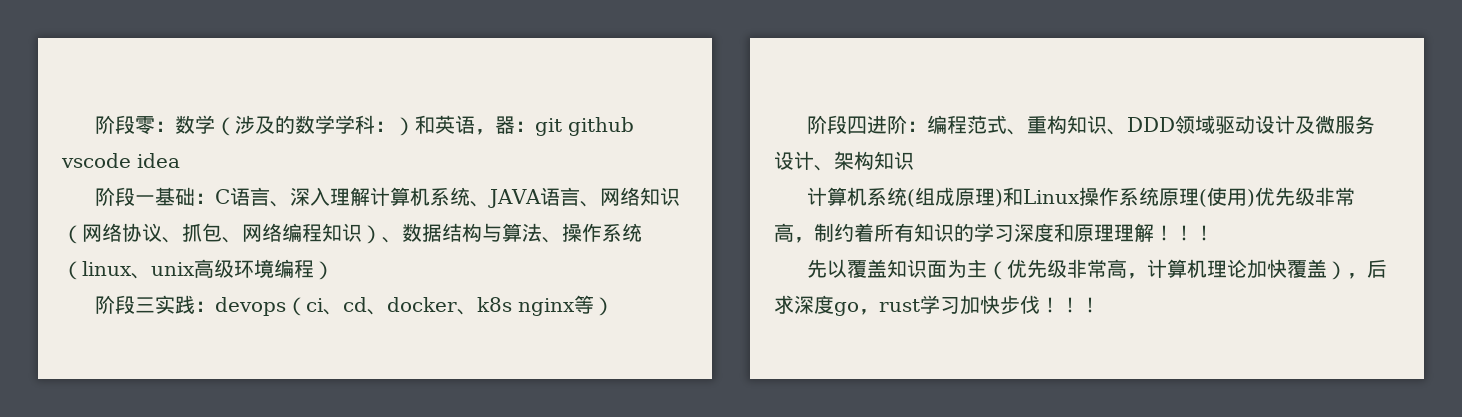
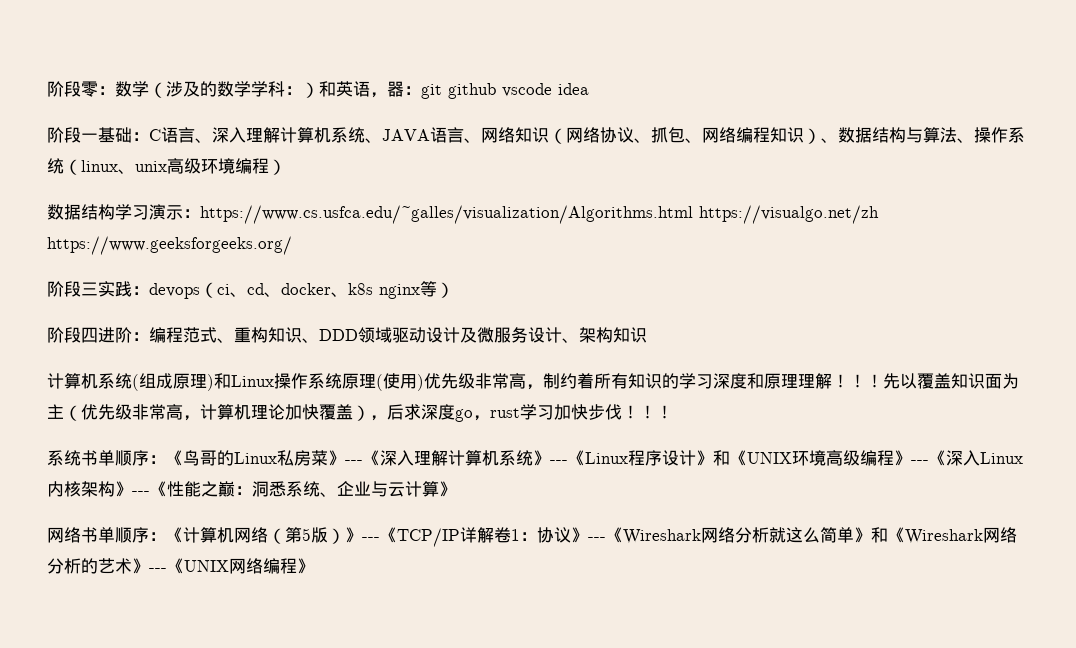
(334, 270) none -> [47,204,879,224] [47,236,292,255] // 数据结构学习演示：https://www.cs.usfca.edu/~galles/visualization/Algorithms.html https://visualgo.net/zh https://www.geeksforgeeks.org/
(1214, 233) // -> (883, 381) none
(1100, 305) none -> [47,450,1023,466] [47,481,456,497] [47,527,1017,547] [47,558,314,574] // 系统书单顺序：《鸟哥的Linux私房菜》---《深入理解计算机系统》---《Linux程序设计》和《UNIX环境高级编程》---《深入Linux内核架构》---《性能之巅：洞悉系统、企业与云计算》 // 网络书单顺序：《计算机网络（第5版）》---《TCP/IP详解卷1：协议》---《Wireshark网络分析就这么简单》和《Wireshark网络分析的艺术》---《UNIX网络编程》

